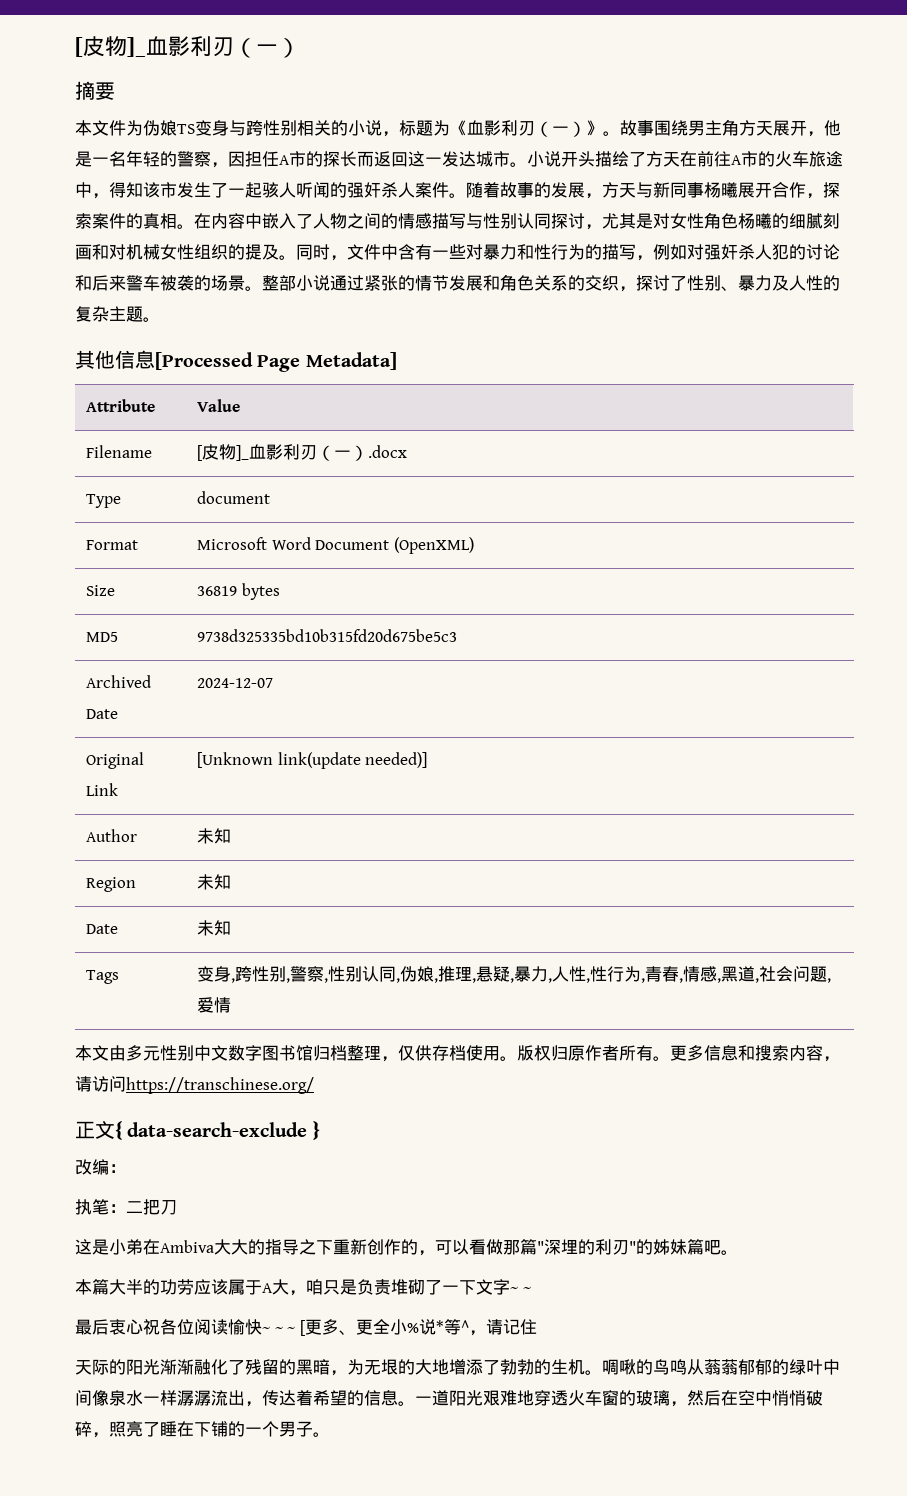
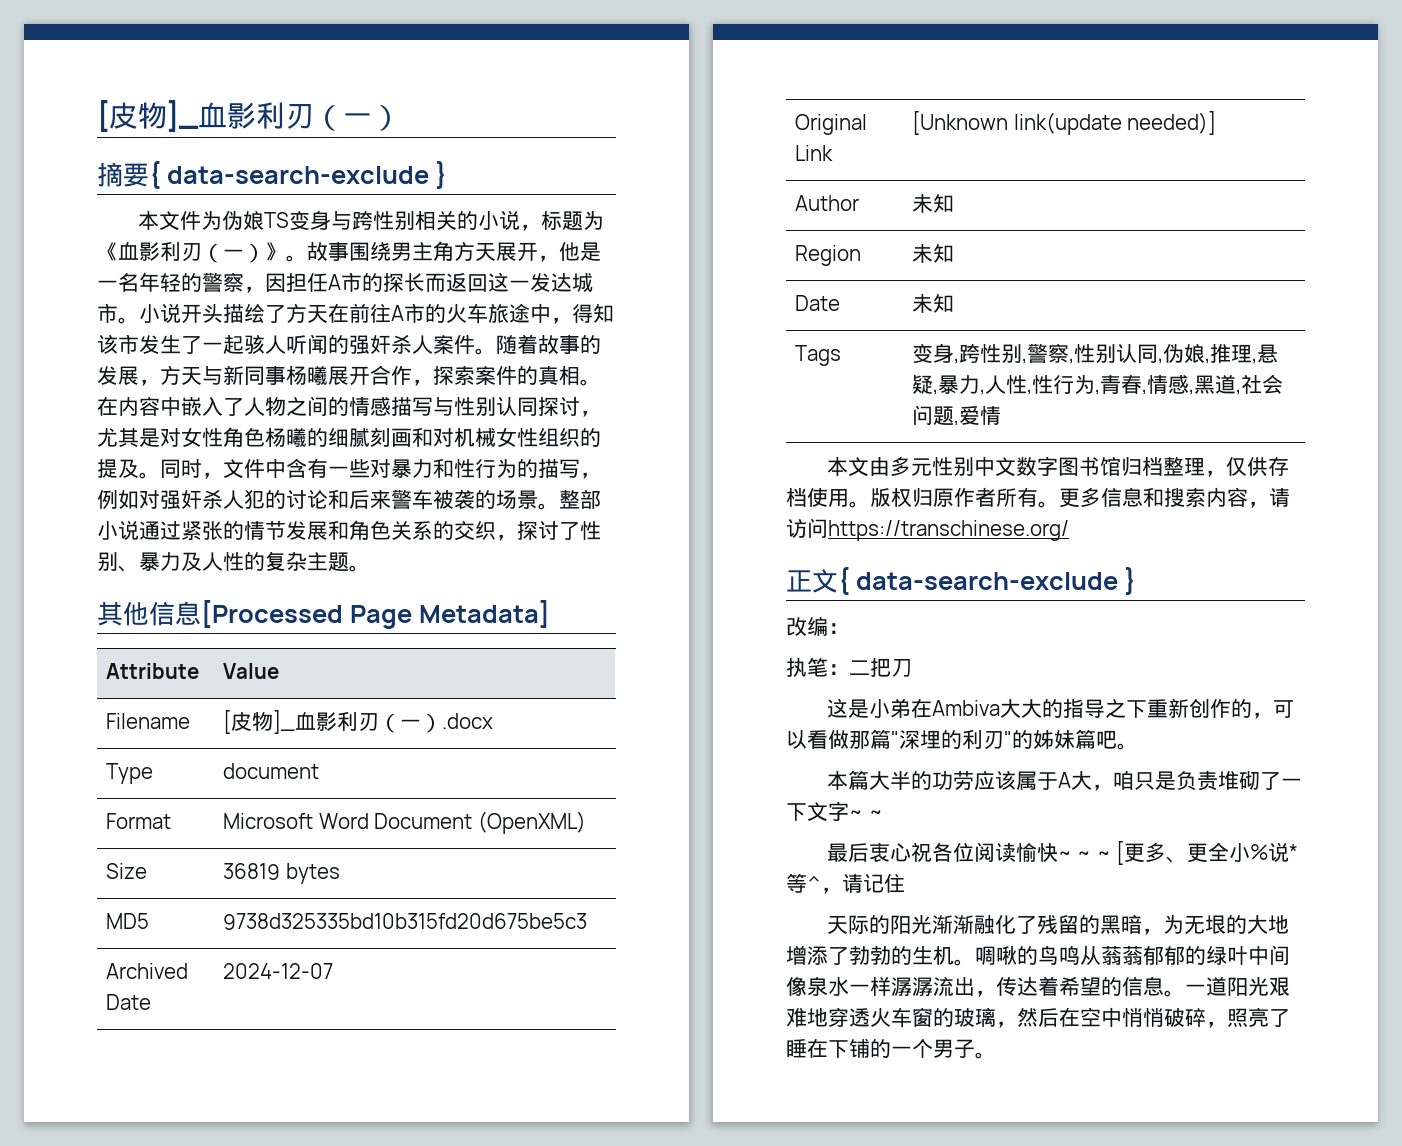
(115, 91) none -> [149,161,447,189] { data-search-exclude }

